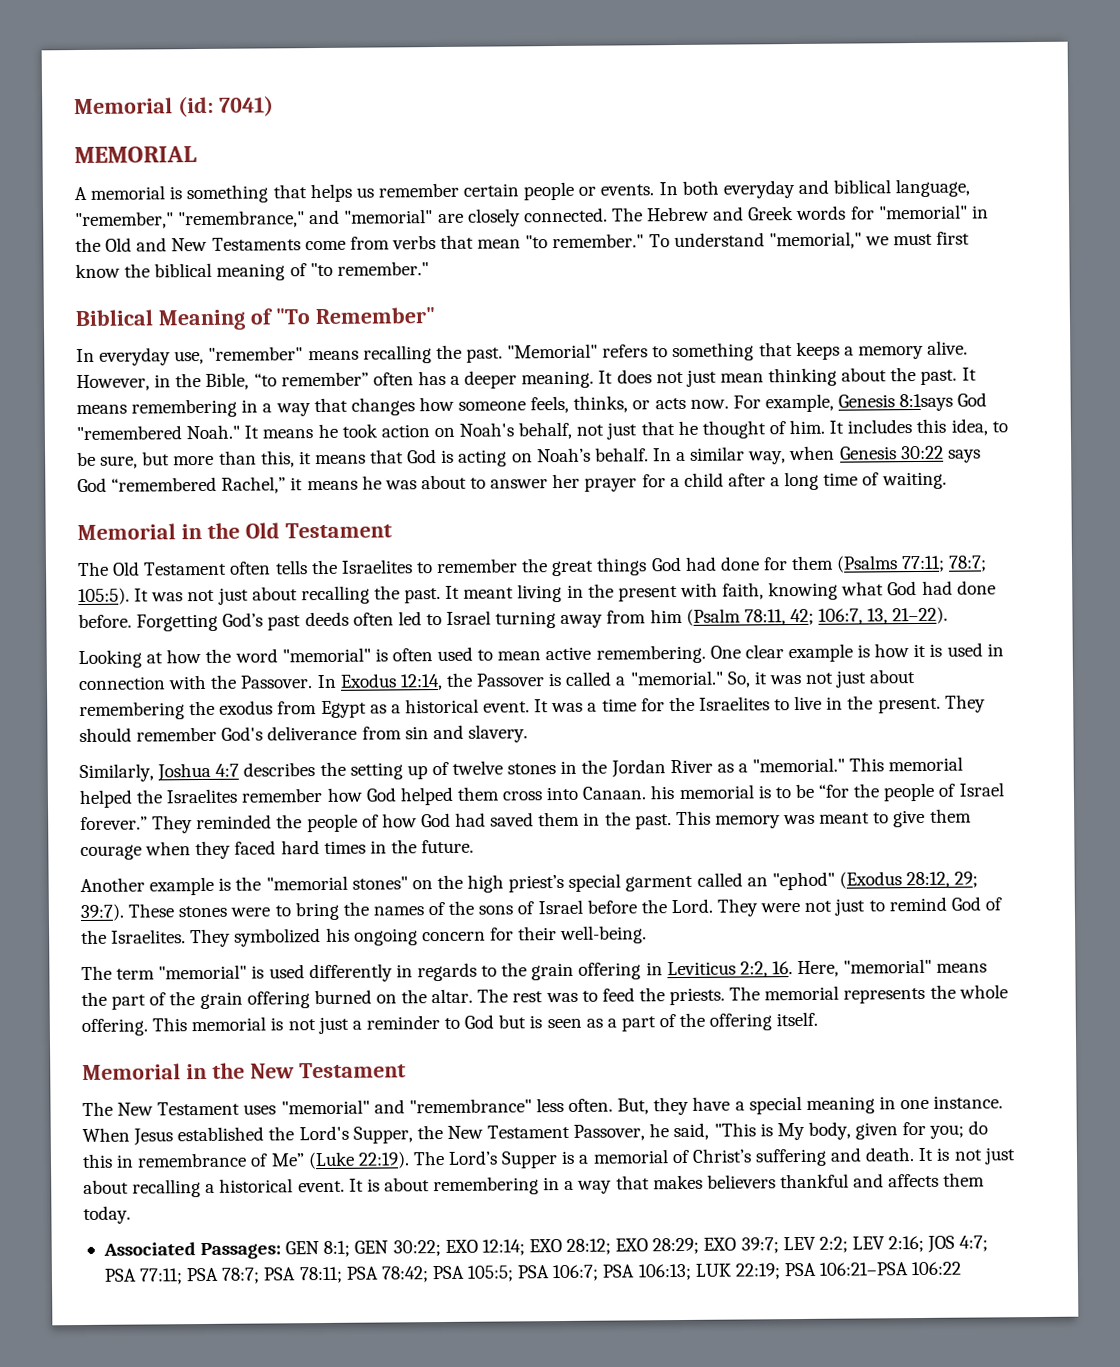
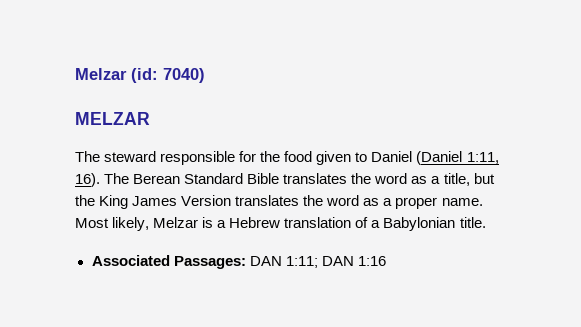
[74,95,274,118] [74,146,197,164] [74,178,971,204] [75,204,989,230] [75,231,971,253] [75,261,429,281] [75,307,435,331] [76,340,969,366] [76,367,977,392] [76,392,988,418] [76,418,1008,441] [77,445,981,469] [77,471,947,494] [77,522,392,541] [77,555,988,577] [78,580,996,606] [78,606,949,632] [78,642,1004,669] [78,669,917,691] [79,694,986,721] [79,724,528,743] [79,756,964,783] [79,782,1004,809] [80,808,972,834] [80,839,475,861] [80,871,979,896] [80,896,1002,922] [81,925,648,948] [81,958,988,983] [81,984,1008,1010] [81,1011,819,1037] [82,1062,406,1081] [82,1095,1004,1117] [82,1120,989,1146] [82,1147,1016,1170] [83,1172,986,1198] [83,1205,131,1225] [102,1235,989,1260] [103,1261,962,1285] Memorial (id: 7041) // MEMORIAL // A memorial is something that helps us remember certain people or events. In both everyday and biblical language, "remember," "remembrance," and "memorial" are closely connected. The Hebrew and Greek words for "memorial" in the Old and New Testaments come from verbs that mean "to remember." To understand "memorial," we must first know the biblical meaning of "to remember." // Biblical Meaning of "To Remember" // In everyday use, "remember" means recalling the past. "Memorial" refers to something that keeps a memory alive. However, in the Bible, “to remember” often has a deeper meaning. It does not just mean thinking about the past. It means remembering in a way that changes how someone feels, thinks, or acts now. For example, Genesis 8:1says God "remembered Noah." It means he took action on Noah's behalf, not just that he thought of him. It includes this idea, to be sure, but more than this, it means that God is acting on Noah’s behalf. In a similar way, when Genesis 30:22 says God “remembered Rachel,” it means he was about to answer her prayer for a child after a long time of waiting. // Memorial in the Old Testament // The Old Testament often tells the Israelites to remember the great things God had done for them (Psalms 77:11; 78:7; 105:5). It was not just about recalling the past. It meant living in the present with faith, knowing what God had done before. Forgetting God’s past deeds often led to Israel turning away from him (Psalm 78:11, 42; 106:7, 13, 21–22). // Looking at how the word "memorial" is often used to mean active remembering. One clear example is how it is used in connection with the Passover. In Exodus 12:14, the Passover is called a "memorial." So, it was not just about remembering the exodus from Egypt as a historical event. It was a time for the Israelites to live in the present. They should remember God's deliverance from sin and slavery. // Similarly, Joshua 4:7 describes the setting up of twelve stones in the Jordan River as a "memorial." This memorial helped the Israelites remember how God helped them cross into Canaan. his memorial is to be “for the people of Israel forever.” They reminded the people of how God had saved them in the past. This memory was meant to give them courage when they faced hard times in the future. // Another example is the "memorial stones" on the high priest’s special garment called an "ephod" (Exodus 28:12, 29; 39:7). These stones were to bring the names of the sons of Israel before the Lord. They were not just to remind God of the Israelites. They symbolized his ongoing concern for their well-being. // The term "memorial" is used differently in regards to the grain offering in Leviticus 2:2, 16. Here, "memorial" means the part of the grain offering burned on the altar. The rest was to feed the priests. The memorial represents the whole offering. This memorial is not just a reminder to God but is seen as a part of the offering itself. // Memorial in the New Testament // The New Testament uses "memorial" and "remembrance" less often. But, they have a special meaning in one instance. When Jesus established the Lord's Supper, the New Testament Passover, he said, "This is My body, given for you; do this in remembrance of Me” (Luke 22:19). The Lord’s Supper is a memorial of Christ’s suffering and death. It is not just about recalling a historical event. It is about remembering in a way that makes believers thankful and affects them today. // Associated Passages: GEN 8:1; GEN 30:22; EXO 12:14; EXO 28:12; EXO 28:29; EXO 39:7; LEV 2:2; LEV 2:16; JOS 4:7; PSA 77:11; PSA 78:7; PSA 78:11; PSA 78:42; PSA 105:5; PSA 106:7; PSA 106:13; LUK 22:19; PSA 106:21–PSA 106:22 -> [75,68,205,83] [75,112,150,125] [75,151,499,165] [75,173,495,187] [75,195,483,209] [75,217,486,231] [91,255,386,269] Melzar (id: 7040) // MELZAR // The steward responsible for the food given to Daniel (Daniel 1:11, 16). The Berean Standard Bible translates the word as a title, but the King James Version translates the word as a proper name. Most likely, Melzar is a Hebrew translation of a Babylonian title. // Associated Passages: DAN 1:11; DAN 1:16

